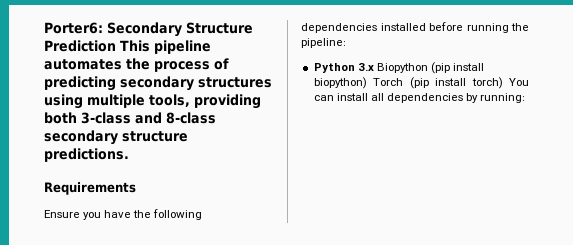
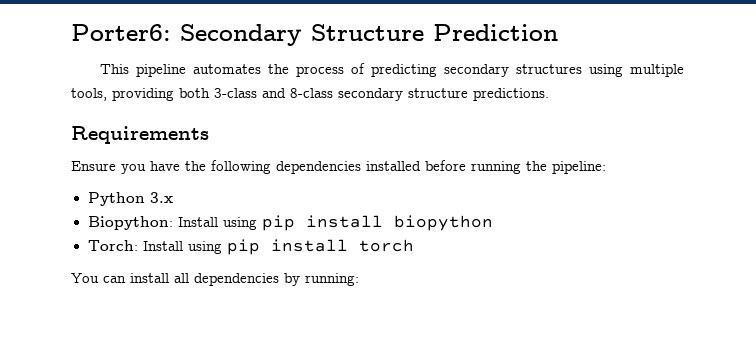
(116, 46) none -> (558, 32) //
[376,62,485,74] [313,77,503,89] Biopython (pip install biopython) Torch (pip install torch) -> [87,215,493,231] [87,239,414,255] // Biopython: Install using pip install biopython // Torch: Install using pip install torch //

